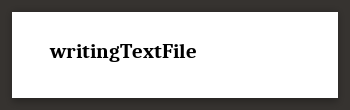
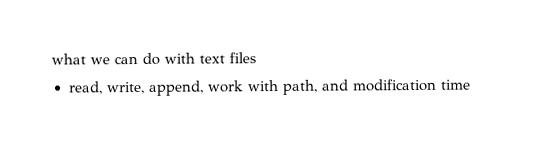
[49,43,197,62] writingTextFile -> [51,52,256,65] [67,78,471,96] what we can do with text files // read, write, append, work with path, and modification time

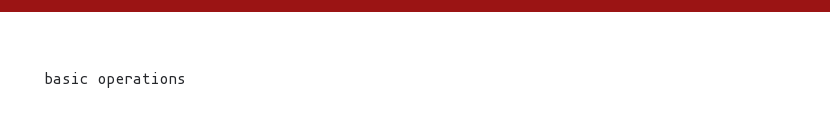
[51,52,256,65] [67,78,471,96] what we can do with text files // read, write, append, work with path, and modification time -> [44,72,186,88] basic operations

